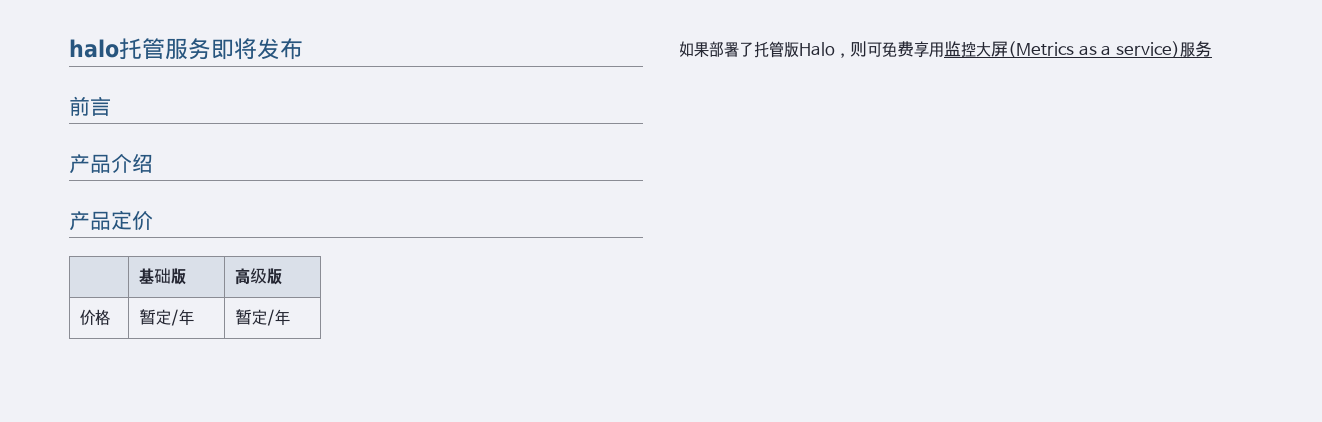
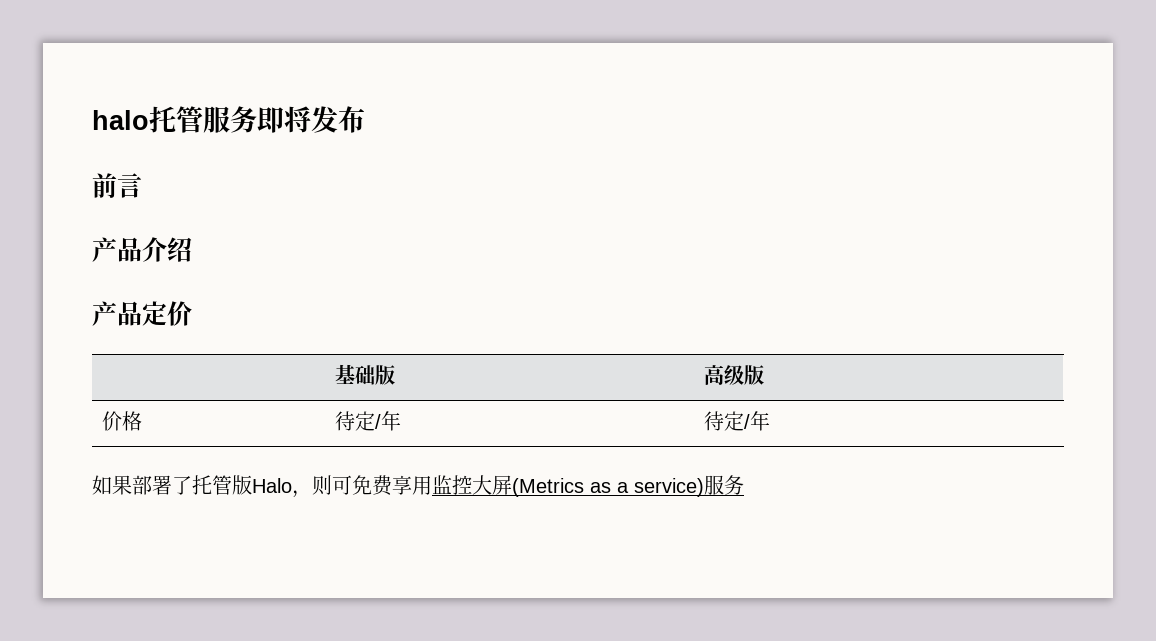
[139,309,157,325] 暂 -> [335,411,356,431] 待
[235,309,253,325] 暂 -> [704,411,725,431] 待

